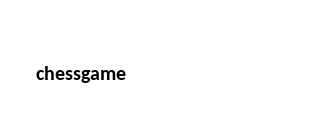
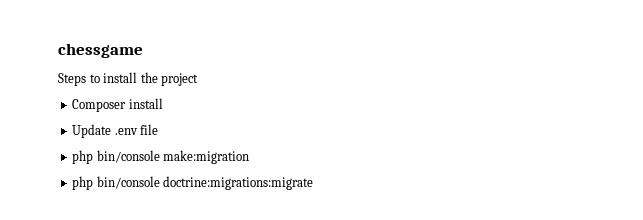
(126, 74) none -> [58,72,199,86] [72,98,163,112] [72,124,159,138] [72,150,250,164] [72,176,314,190] // Steps to install the project // Composer install // Update .env file // php bin/console make:migration // php bin/console doctrine:migrations:migrate

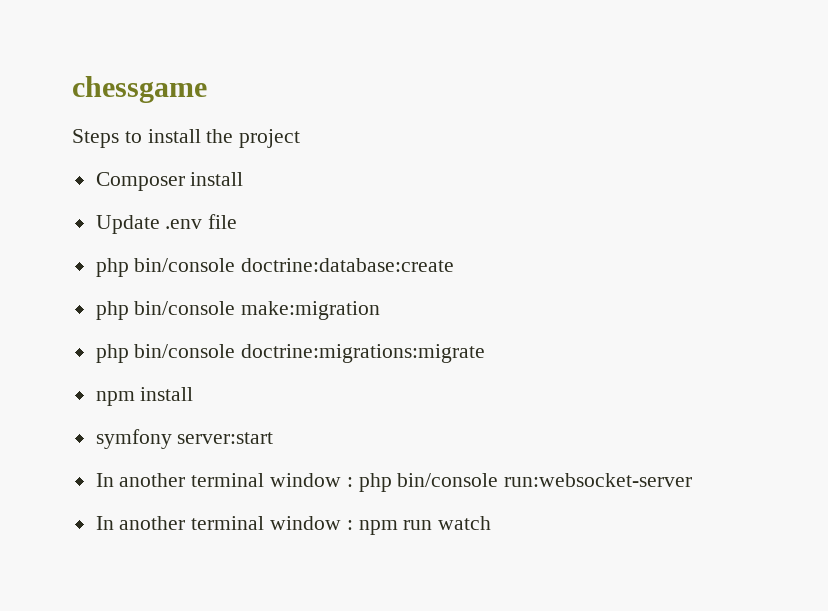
(159, 129) none -> [95,258,455,277] // php bin/console doctrine:database:create
(314, 183) none -> [95,387,194,406] [95,429,274,449] [95,473,693,492] [95,516,492,535] // npm install // symfony server:start // In another terminal window : php bin/console run:websocket-server // In another terminal window : npm run watch

